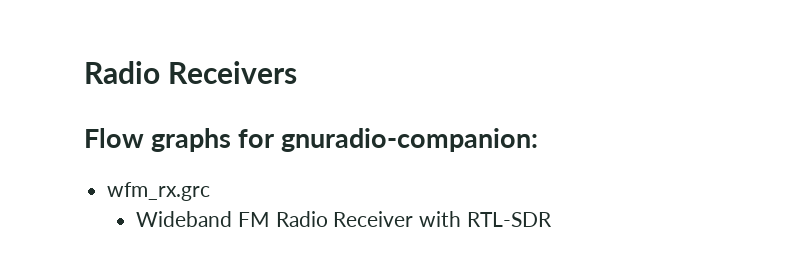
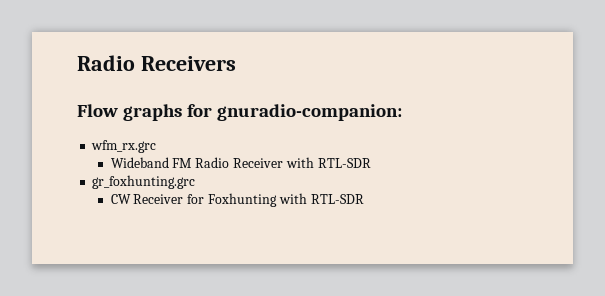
(552, 219) none -> [92,175,196,189] [110,193,364,207] // gr_foxhunting.grc // CW Receiver for Foxhunting with RTL-SDR

